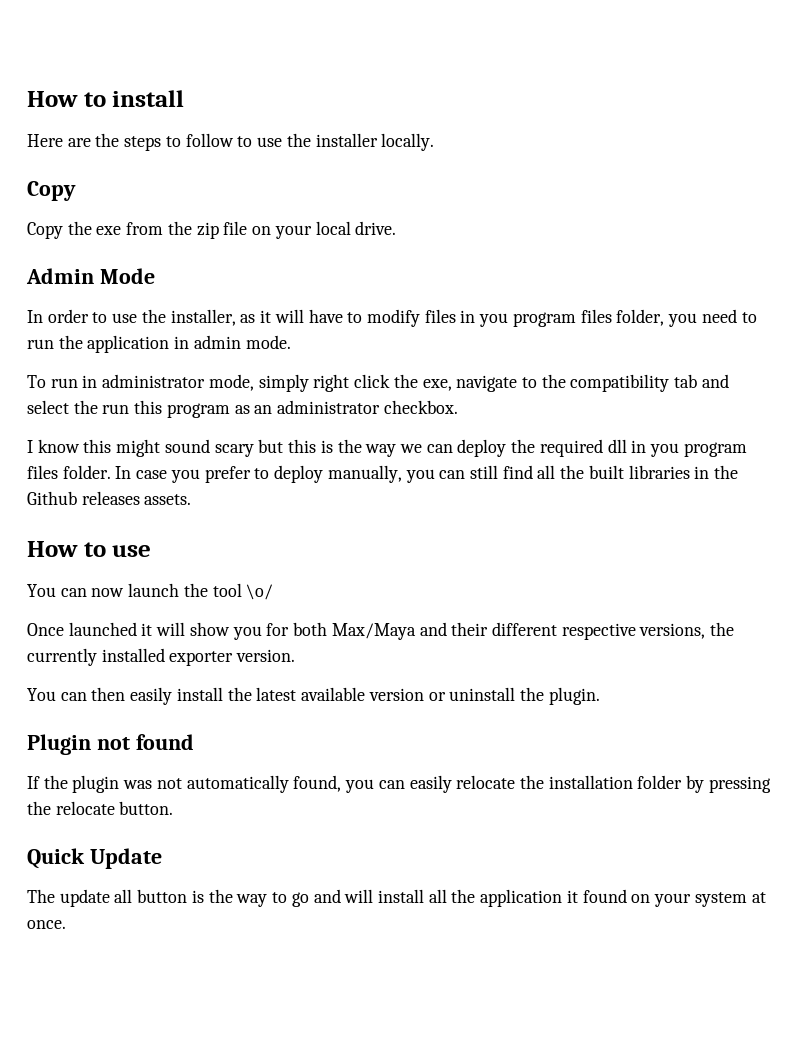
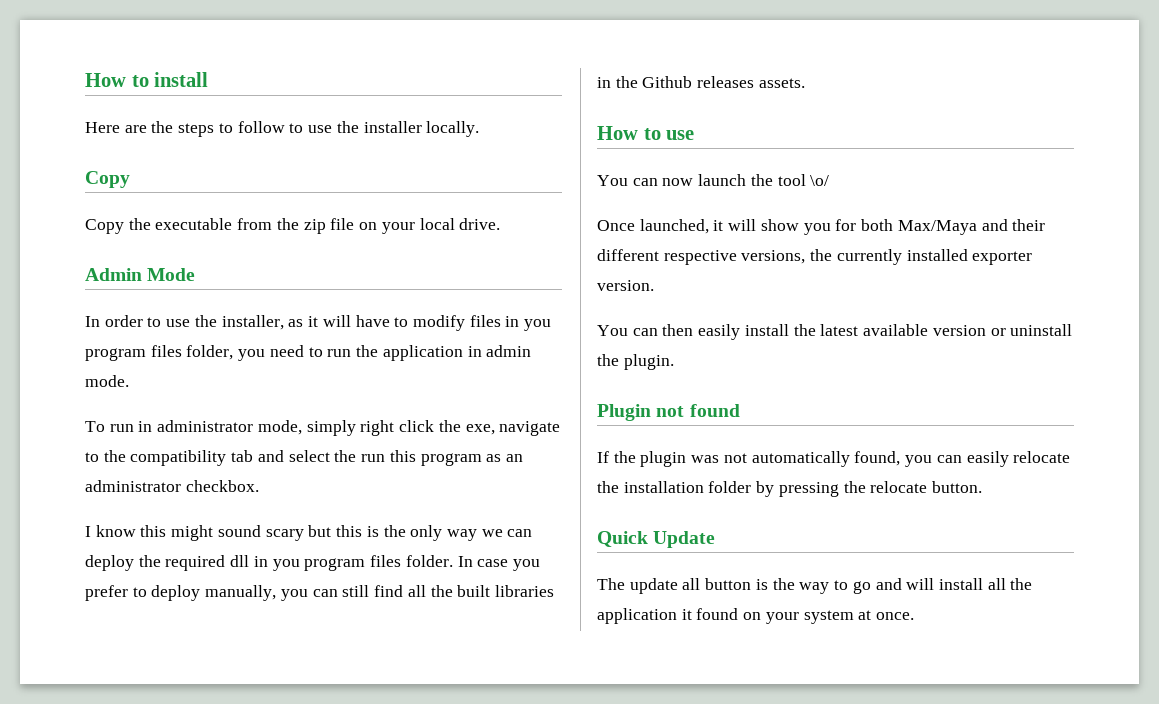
[96,226,122,235] exe -> [155,218,233,230] executable
(362, 446) none -> [410,525,443,541] only
[68,622,137,636] launched -> [639,219,709,234] launched,

